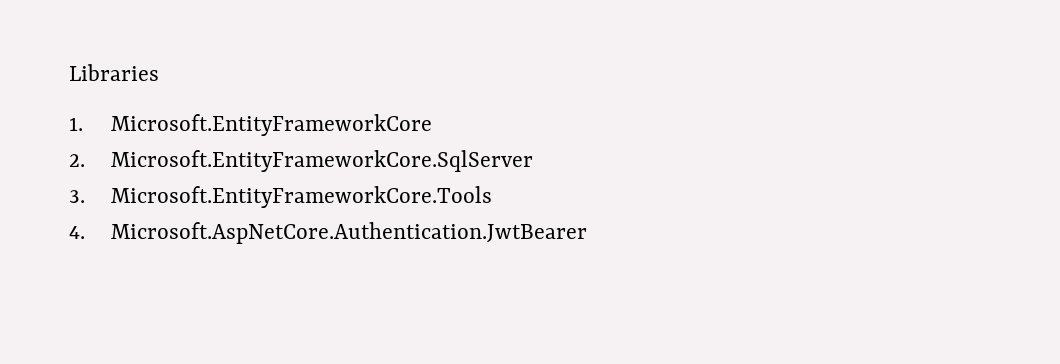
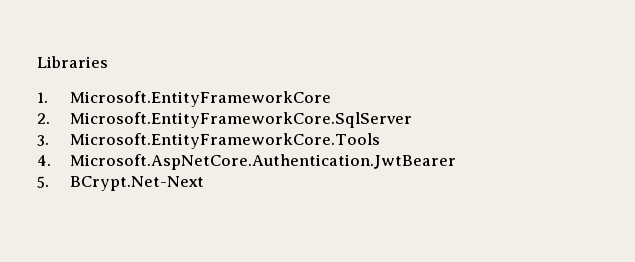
(587, 233) none -> [37,176,204,191] // 5. BCrypt.Net-Next

